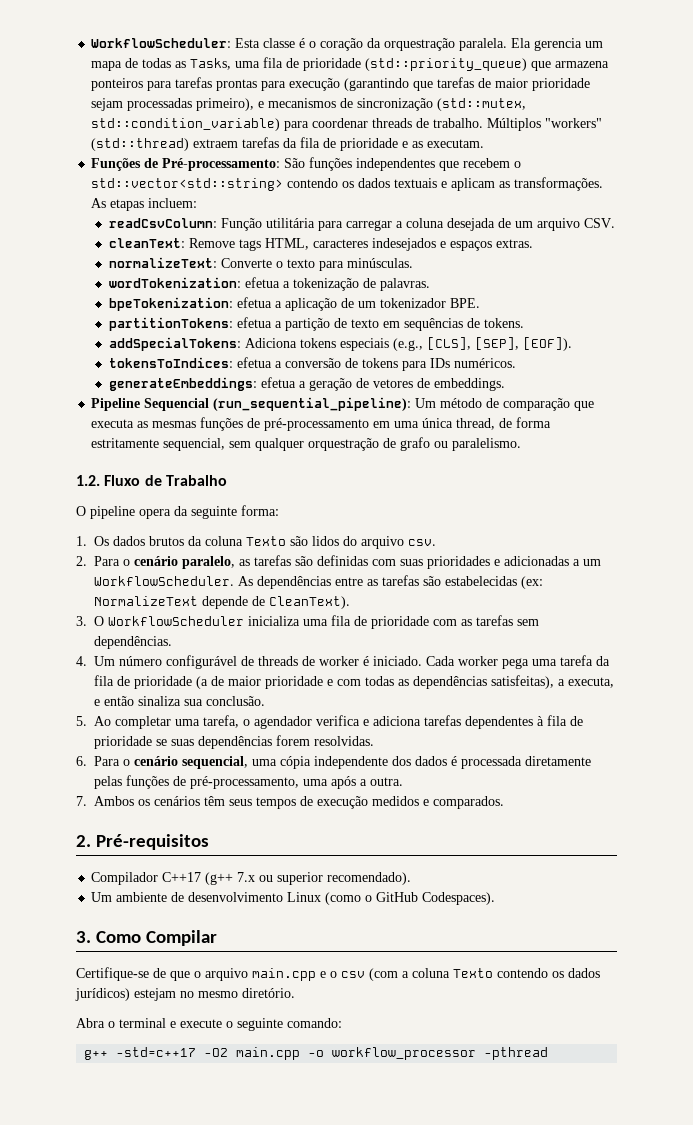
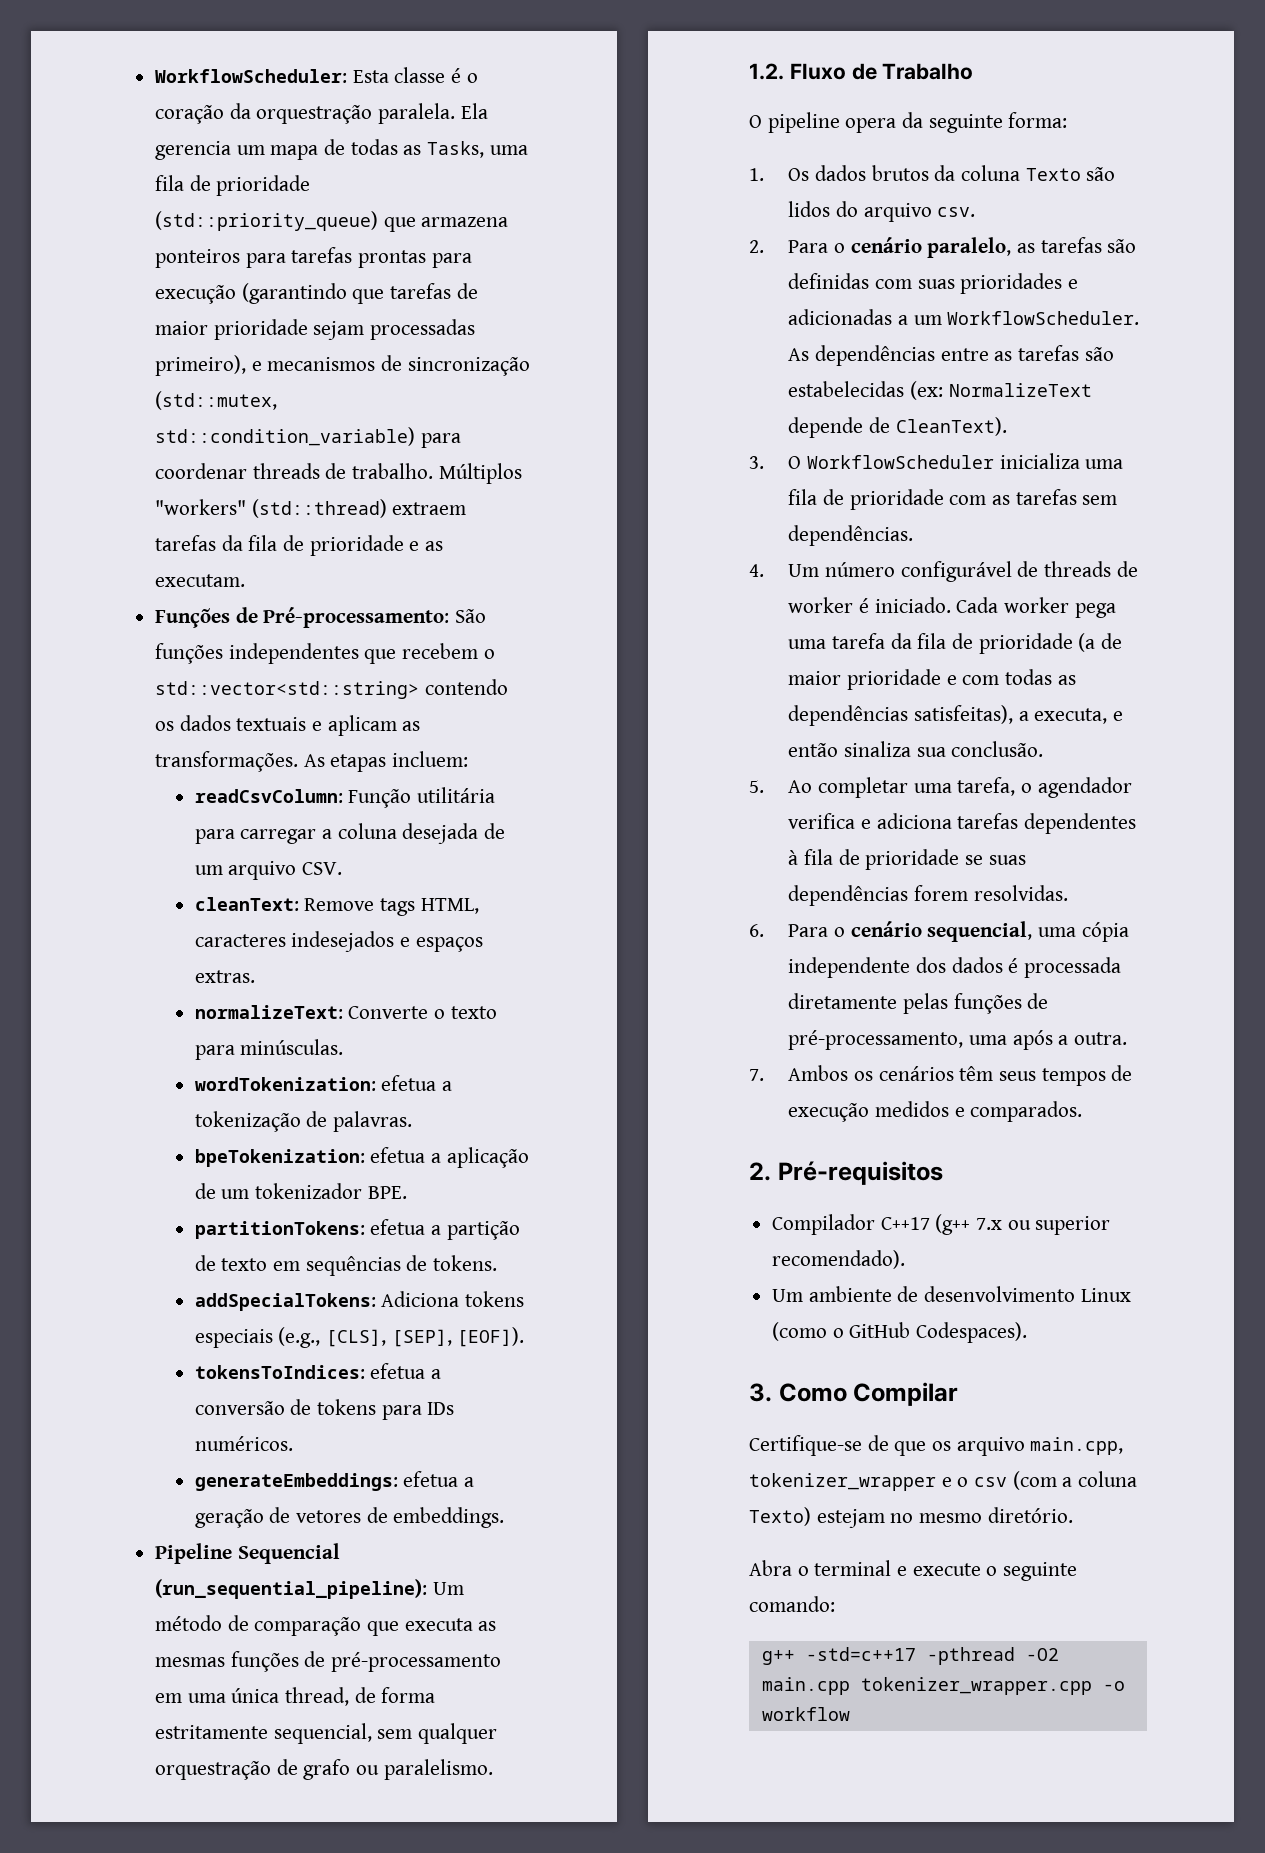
[194,968,316,981] o arquivo main.cpp -> [932,1437,1124,1456] [749,1473,936,1491] os arquivo main.cpp, tokenizer_wrapper
[453,968,600,978] [75,988,130,1001] Texto contendo os dados jurídicos) -> [749,1507,811,1526] Texto)
(197, 1052) none -> [926,1647,1015,1665] -pthread
[308,1047,549,1060] -o workflow_processor -pthread -> [860,1677,1125,1695] [761,1707,850,1721] tokenizer_wrapper.cpp -o workflow

